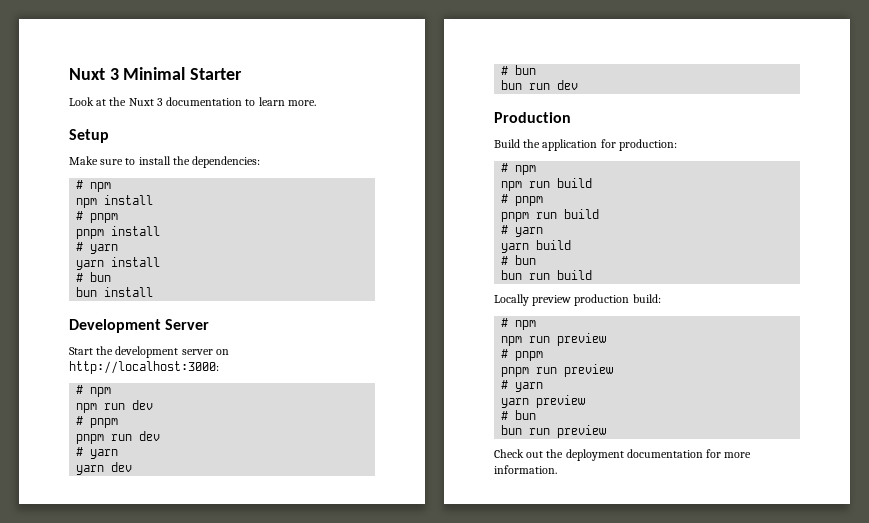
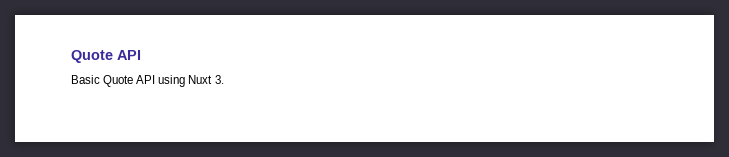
[69,67,243,80] [69,97,316,106] [69,129,109,143] [69,156,261,168] [76,180,112,192] [76,195,154,208] [76,211,119,223] [76,226,161,239] [76,242,119,254] [76,257,161,270] [76,272,112,282] [76,287,154,297] [69,319,210,333] [69,346,229,358] [69,361,219,374] [76,385,112,397] [76,400,154,413] [76,416,119,428] [76,431,161,444] [76,447,119,459] [76,462,133,475] [501,65,537,75] [501,80,579,90] [494,112,571,123] [494,139,677,151] [501,163,537,175] [501,178,593,191] [501,194,544,206] [501,209,600,222] [501,225,544,237] [501,240,572,253] [501,255,537,265] [501,270,593,280] [494,294,661,306] [501,318,537,330] [501,333,607,346] [501,349,544,361] [501,364,614,377] [501,380,544,392] [501,395,586,408] [501,410,537,420] [501,425,607,438] [494,449,752,461] [494,465,557,474] Nuxt 3 Minimal Starter // Look at the Nuxt 3 documentation to learn more. // Setup // Make sure to install the dependencies: // # npm // npm install // # pnpm // pnpm install // # yarn // yarn install // # bun // bun install // Development Server // Start the development server on http://localhost:3000: // # npm // npm run dev // # pnpm // pnpm run dev // # yarn // yarn dev // # bun // bun run dev // Production // Build the application for production: // # npm // npm run build // # pnpm // pnpm run build // # yarn // yarn build // # bun // bun run build // Locally preview production build: // # npm // npm run preview // # pnpm // pnpm run preview // # yarn // yarn preview // # bun // bun run preview // Check out the deployment documentation for more information. -> [71,50,141,63] [71,75,224,87] Quote API // Basic Quote API using Nuxt 3.

